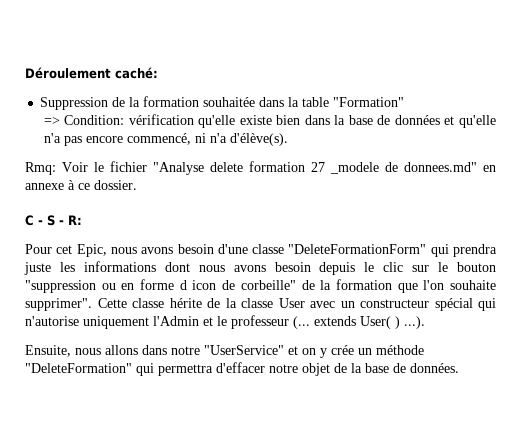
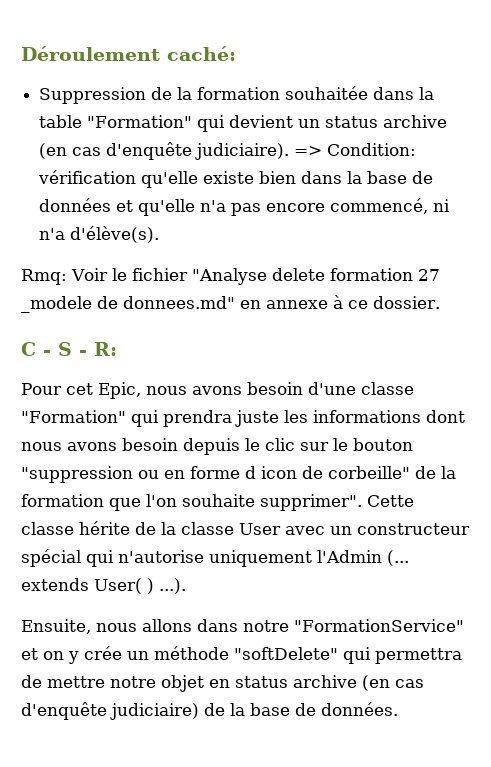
(405, 102) // -> [197,115,448,132] [39,142,290,160] qui devient un status archive (en cas d'enquête judiciaire).
[288,244,427,254] "DeleteFormationForm" -> [21,410,126,423] "Formation"
[203,315,289,329] et le professeur -> (382, 556) none
[204,345,284,355] "UserService" -> [294,619,464,632] "FormationService"
[25,363,132,373] "DeleteFormation" -> [234,647,338,660] "softDelete"
[216,362,330,376] d'effacer notre objet -> [21,675,424,692] [21,702,199,720] de mettre notre objet en status archive (en cas d'enquête judiciaire)

